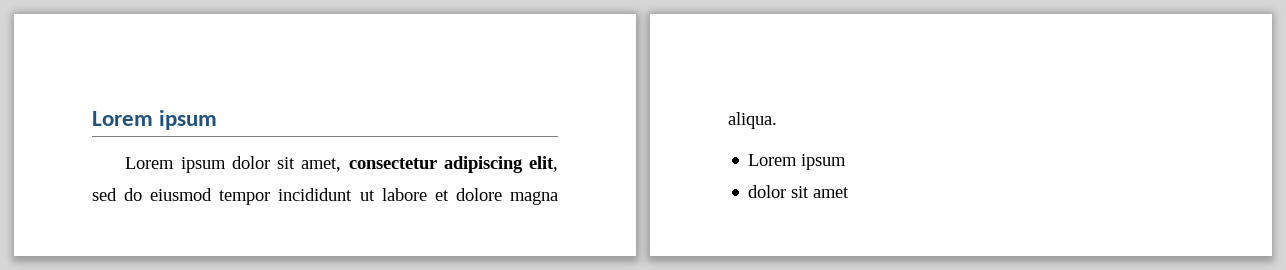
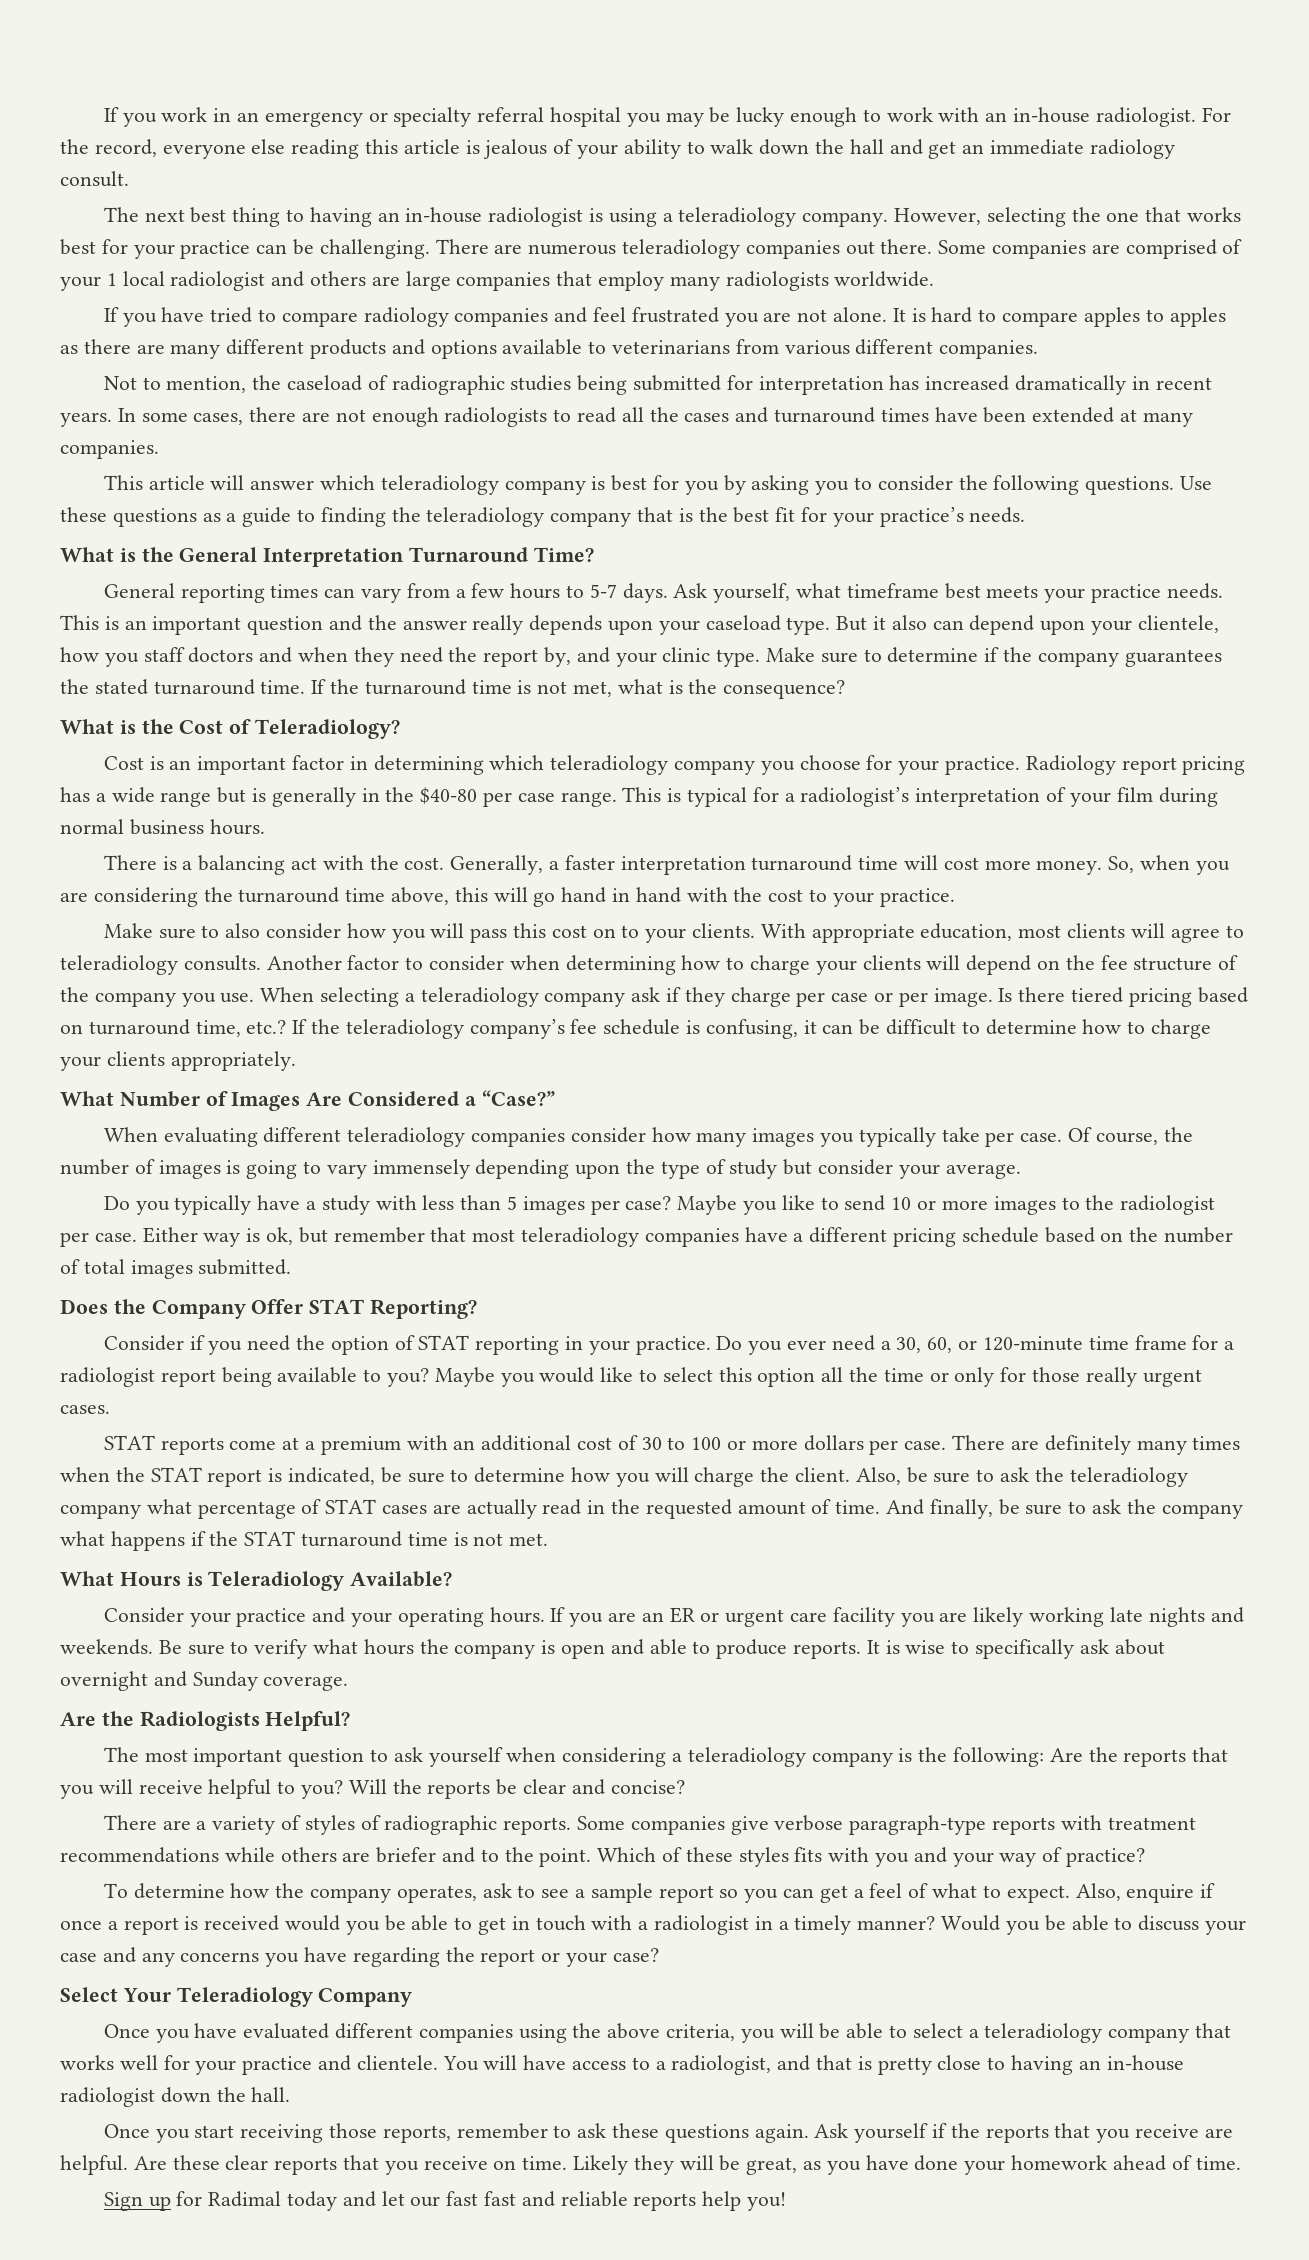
[92,110,218,130] [125,156,558,173] [92,188,558,205] [728,112,777,129] [748,154,847,170] [748,185,850,198] Lorem ipsum // Lorem ipsum dolor sit amet, consectetur adipiscing elit, sed do eiusmod tempor incididunt ut labore et dolore magna aliqua. // Lorem ipsum // dolor sit amet -> [103,107,1231,127] [60,139,1175,159] [60,171,129,187] [103,207,1242,227] [60,239,1243,259] [60,271,935,291] [103,307,1226,327] [60,339,1039,359] [103,375,1212,395] [60,407,1193,427] [60,440,159,459] [103,475,1213,495] [60,507,1026,527] [60,547,594,567] [103,583,1223,603] [60,615,1219,635] [60,647,1222,667] [60,679,846,699] [60,719,401,739] [103,755,1246,775] [60,787,1218,807] [60,819,265,835] [103,855,1230,875] [60,887,955,907] [103,923,1244,943] [60,955,1239,975] [60,987,1248,1007] [60,1019,1212,1039] [60,1051,296,1071] [60,1090,555,1111] [103,1127,1193,1147] [60,1159,1021,1179] [103,1195,1216,1215] [60,1227,1234,1247] [60,1259,292,1279] [60,1299,478,1319] [103,1335,1235,1355] [60,1367,1202,1387] [60,1405,110,1414] [103,1435,1241,1455] [60,1467,1188,1487] [60,1499,1243,1519] [60,1531,549,1551] [60,1571,453,1591] [103,1607,1244,1627] [60,1639,1165,1659] [60,1671,349,1691] [60,1711,351,1731] [103,1747,1229,1767] [60,1779,685,1799] [103,1815,1196,1835] [60,1847,1146,1867] [103,1883,1216,1903] [60,1915,1246,1935] [60,1947,659,1967] [60,1987,413,2007] [103,2023,1232,2043] [60,2055,1184,2075] [60,2087,291,2107] [103,2123,1233,2143] [60,2155,1241,2175] [103,2191,787,2211] If you work in an emergency or specialty referral hospital you may be lucky enough to work with an in-house radiologist. For the record, everyone else reading this article is jealous of your ability to walk down the hall and get an immediate radiology consult. // The next best thing to having an in-house radiologist is using a teleradiology company. However, selecting the one that works best for your practice can be challenging. There are numerous teleradiology companies out there. Some companies are comprised of your 1 local radiologist and others are large companies that employ many radiologists worldwide. // If you have tried to compare radiology companies and feel frustrated you are not alone. It is hard to compare apples to apples as there are many different products and options available to veterinarians from various different companies. // Not to mention, the caseload of radiographic studies being submitted for interpretation has increased dramatically in recent years. In some cases, there are not enough radiologists to read all the cases and turnaround times have been extended at many companies. // This article will answer which teleradiology company is best for you by asking you to consider the following questions. Use these questions as a guide to finding the teleradiology company that is the best fit for your practice’s needs. // What is the General Interpretation Turnaround Time? // General reporting times can vary from a few hours to 5-7 days. Ask yourself, what timeframe best meets your practice needs. This is an important question and the answer really depends upon your caseload type. But it also can depend upon your clientele, how you staff doctors and when they need the report by, and your clinic type. Make sure to determine if the company guarantees the stated turnaround time. If the turnaround time is not met, what is the consequence? // What is the Cost of Teleradiology? // Cost is an important factor in determining which teleradiology company you choose for your practice. Radiology report pricing has a wide range but is generally in the $40-80 per case range. This is typical for a radiologist’s interpretation of your film during normal business hours. // There is a balancing act with the cost. Generally, a faster interpretation turnaround time will cost more money. So, when you are considering the turnaround time above, this will go hand in hand with the cost to your practice. // Make sure to also consider how you will pass this cost on to your clients. With appropriate education, most clients will agree to teleradiology consults. Another factor to consider when determining how to charge your clients will depend on the fee structure of the company you use. When selecting a teleradiology company ask if they charge per case or per image. Is there tiered pricing based on turnaround time, etc.? If the teleradiology company’s fee schedule is confusing, it can be difficult to determine how to charge your clients appropriately. // What Number of Images Are Considered a “Case?” // When evaluating different teleradiology companies consider how many images you typically take per case. Of course, the number of images is going to vary immensely depending upon the type of study but consider your average. // Do you typically have a study with less than 5 images per case? Maybe you like to send 10 or more images to the radiologist per case. Either way is ok, but remember that most teleradiology companies have a different pricing schedule based on the number of total images submitted. // Does the Company Offer STAT Reporting? // Consider if you need the option of STAT reporting in your practice. Do you ever need a 30, 60, or 120-minute time frame for a radiologist report being available to you? Maybe you would like to select this option all the time or only for those really urgent cases. // STAT reports come at a premium with an additional cost of 30 to 100 or more dollars per case. There are definitely many times when the STAT report is indicated, be sure to determine how you will charge the client. Also, be sure to ask the teleradiology company what percentage of STAT cases are actually read in the requested amount of time. And finally, be sure to ask the company what happens if the STAT turnaround time is not met. // What Hours is Teleradiology Available? // Consider your practice and your operating hours. If you are an ER or urgent care facility you are likely working late nights and weekends. Be sure to verify what hours the company is open and able to produce reports. It is wise to specifically ask about overnight and Sunday coverage. // Are the Radiologists Helpful? // The most important question to ask yourself when considering a teleradiology company is the following: Are the reports that you will receive helpful to you? Will the reports be clear and concise? // There are a variety of styles of radiographic reports. Some companies give verbose paragraph-type reports with treatment recommendations while others are briefer and to the point. Which of these styles fits with you and your way of practice? // To determine how the company operates, ask to see a sample report so you can get a feel of what to expect. Also, enquire if once a report is received would you be able to get in touch with a radiologist in a timely manner? Would you be able to discuss your case and any concerns you have regarding the report or your case? // Select Your Teleradiology Company // Once you have evaluated different companies using the above criteria, you will be able to select a teleradiology company that works well for your practice and clientele. You will have access to a radiologist, and that is pretty close to having an in-house radiologist down the hall. // Once you start receiving those reports, remember to ask these questions again. Ask yourself if the reports that you receive are helpful. Are these clear reports that you receive on time. Likely they will be great, as you have done your homework ahead of time. // Sign up for Radimal today and let our fast fast and reliable reports help you!

